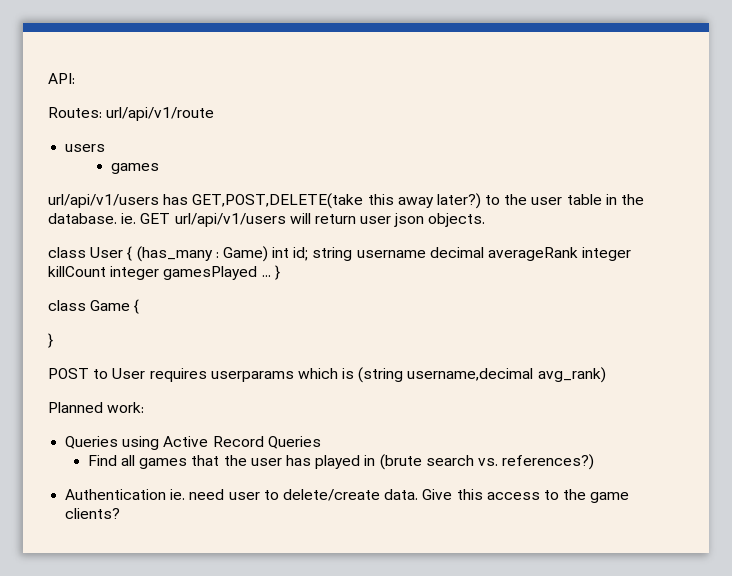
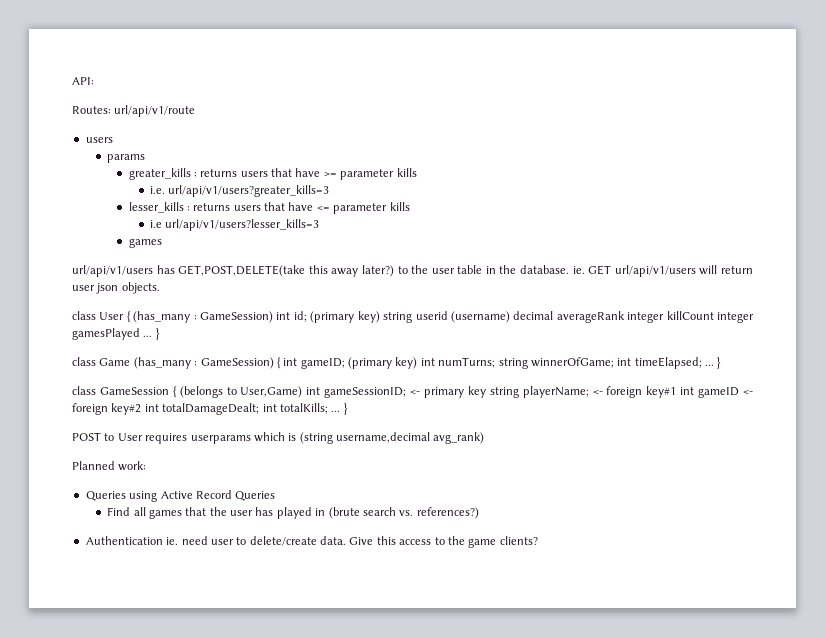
(106, 148) none -> [107,154,146,163] [128,168,417,180] [149,185,330,197] [128,202,410,214] [149,219,320,231] // params // greater_kills : returns users that have >= parameter kills // i.e. url/api/v1/users?greater_kills=3 // lesser_kills : returns users that have <= parameter kills // i.e url/api/v1/users?lesser_kills=3
[222,246,268,262] Game) -> [200,311,274,323] GameSession)
[312,247,426,261] string username -> [310,311,510,323] (primary key) string userid (username)
[134,299,140,314] { // -> [133,357,722,369] [72,386,754,398] [72,403,341,415] (has_many : GameSession) { int gameID; (primary key) int numTurns; string winnerOfGame; int timeElapsed; ... } // class GameSession { (belongs to User,Game) int gameSessionID; <- primary key string playerName; <- foreign key#1 int gameID <- foreign key#2 int totalDamageDealt; int totalKills; ...

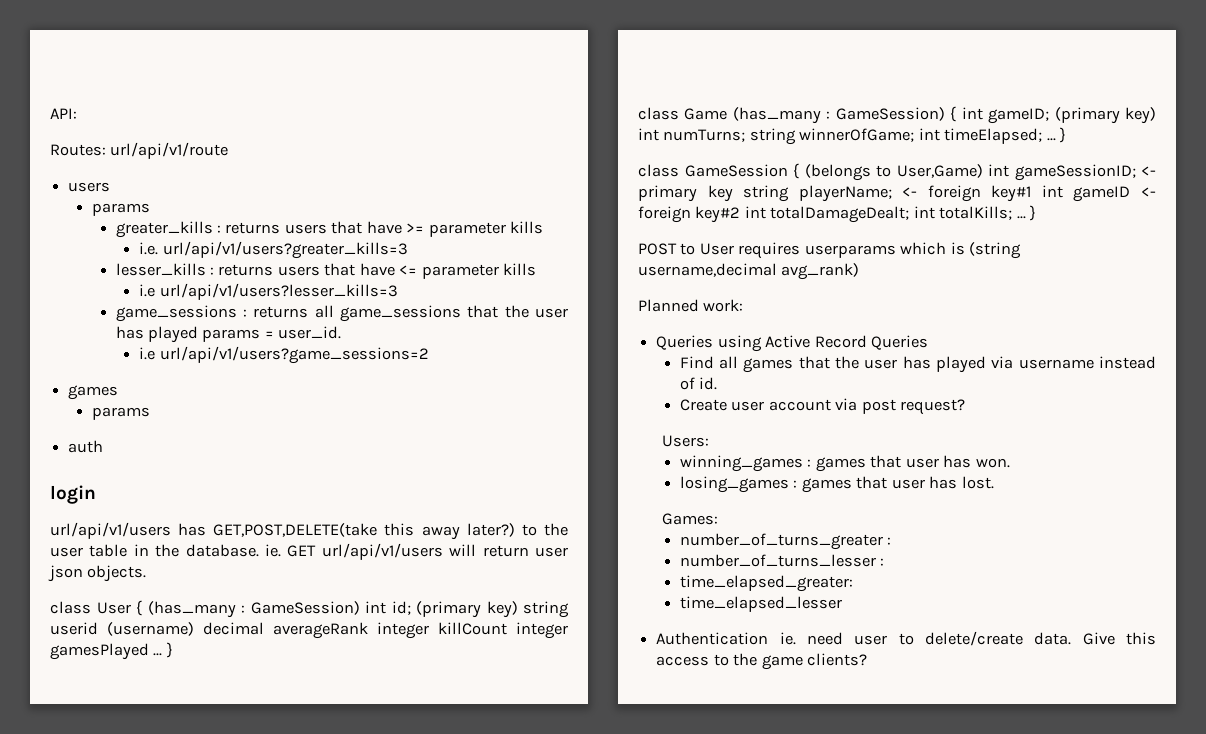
[128,238,162,248] games -> [115,305,568,322] [115,326,342,343] [139,346,429,364] [68,385,119,400] [91,407,150,420] [68,440,104,453] [50,485,96,504] game_sessions : returns all game_sessions that the user has played params = user_id. // i.e url/api/v1/users?game_sessions=2 // games // params // auth // login
[315,507,479,519] in (brute search vs. references?) -> [991,356,1156,369] [679,377,718,390] [679,398,966,415] [661,435,709,447] [679,455,1010,472] [679,476,994,493] [661,513,718,525] [679,533,892,550] [679,554,885,567] [679,575,853,592] [679,596,842,612] via username instead of id. // Create user account via post request? // Users: // winning_games : games that user has won. // losing_games : games that user has lost. // Games: // number_of_turns_greater : // number_of_turns_lesser : // time_elapsed_greater: // time_elapsed_lesser

